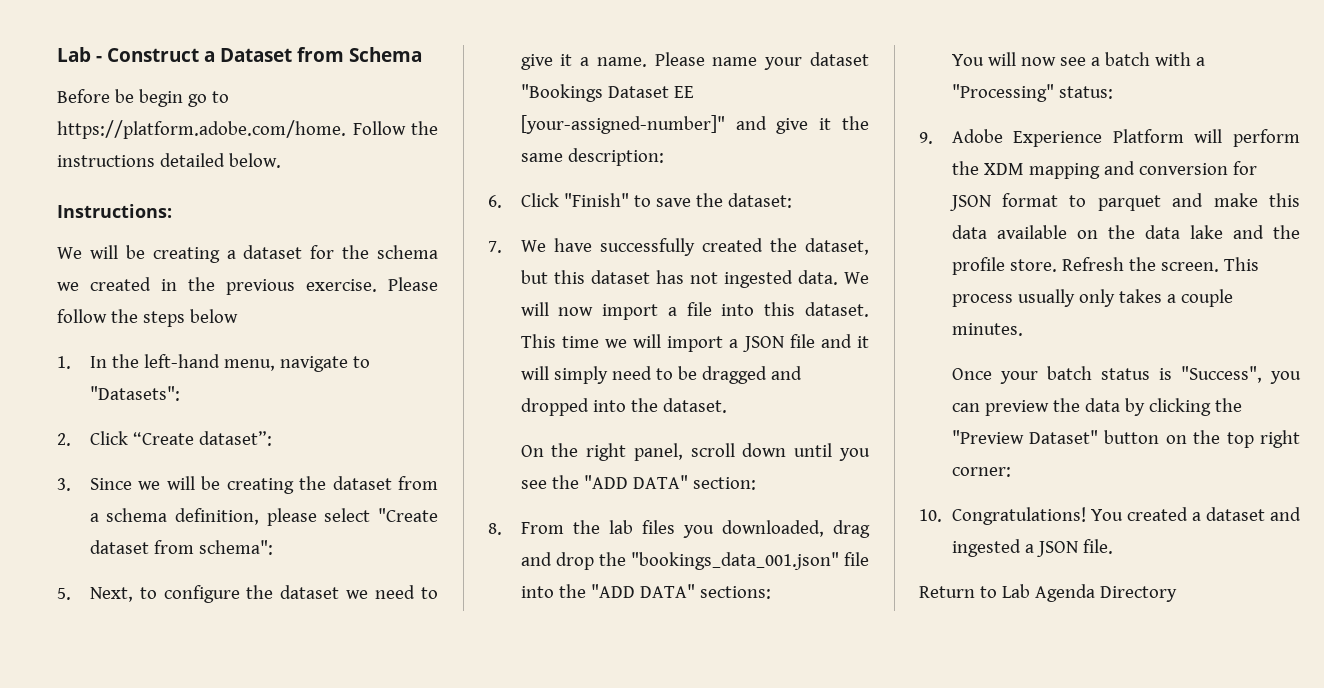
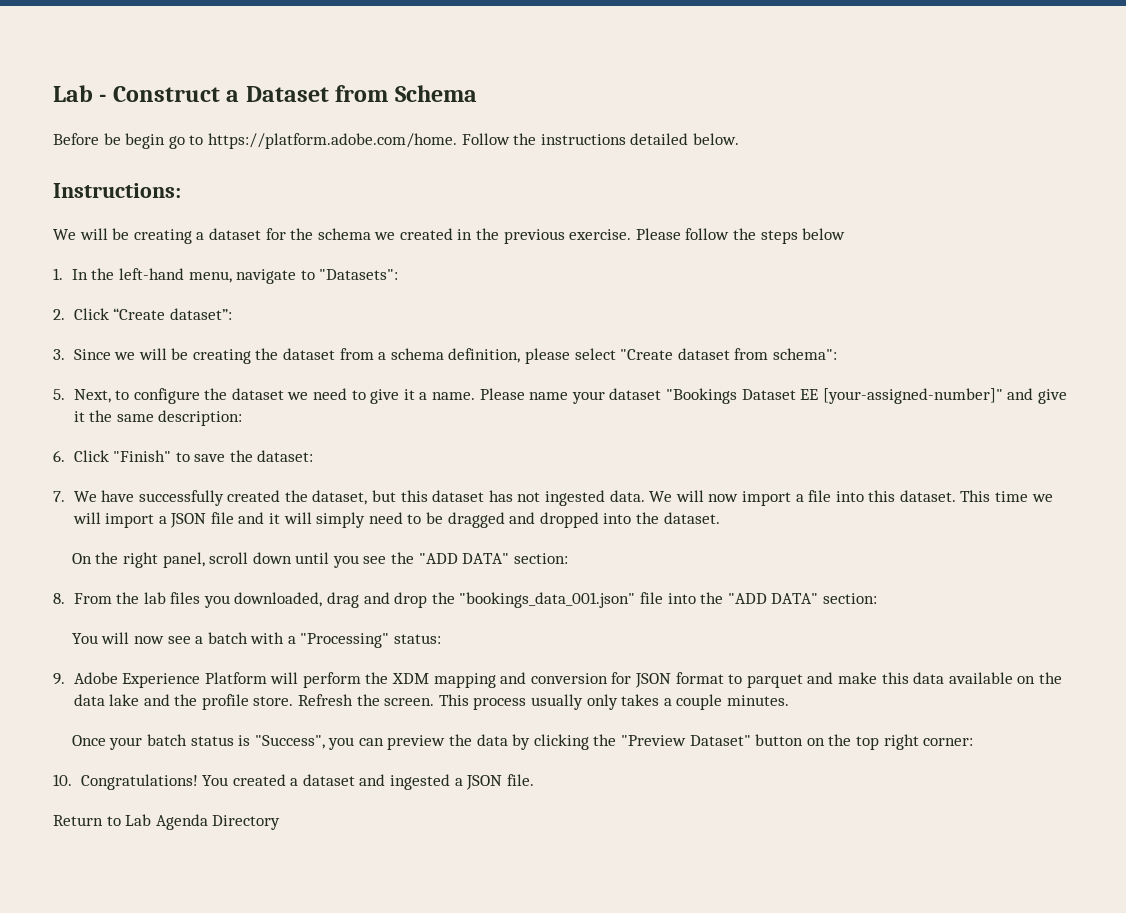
[699,586,771,599] sections: -> [822,593,877,604] section:

